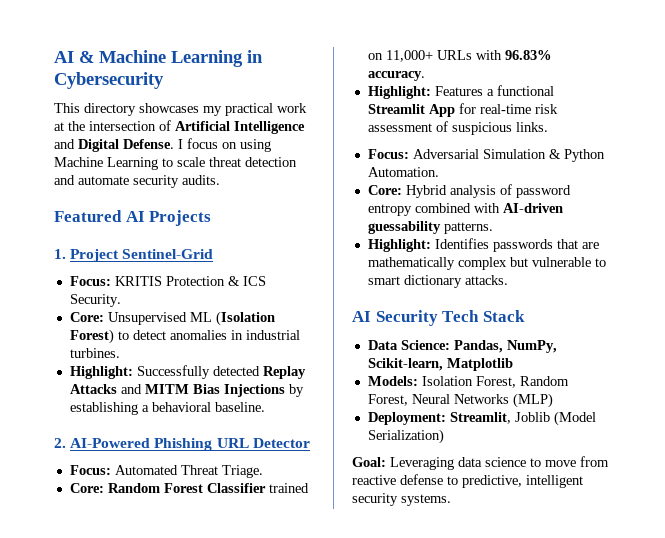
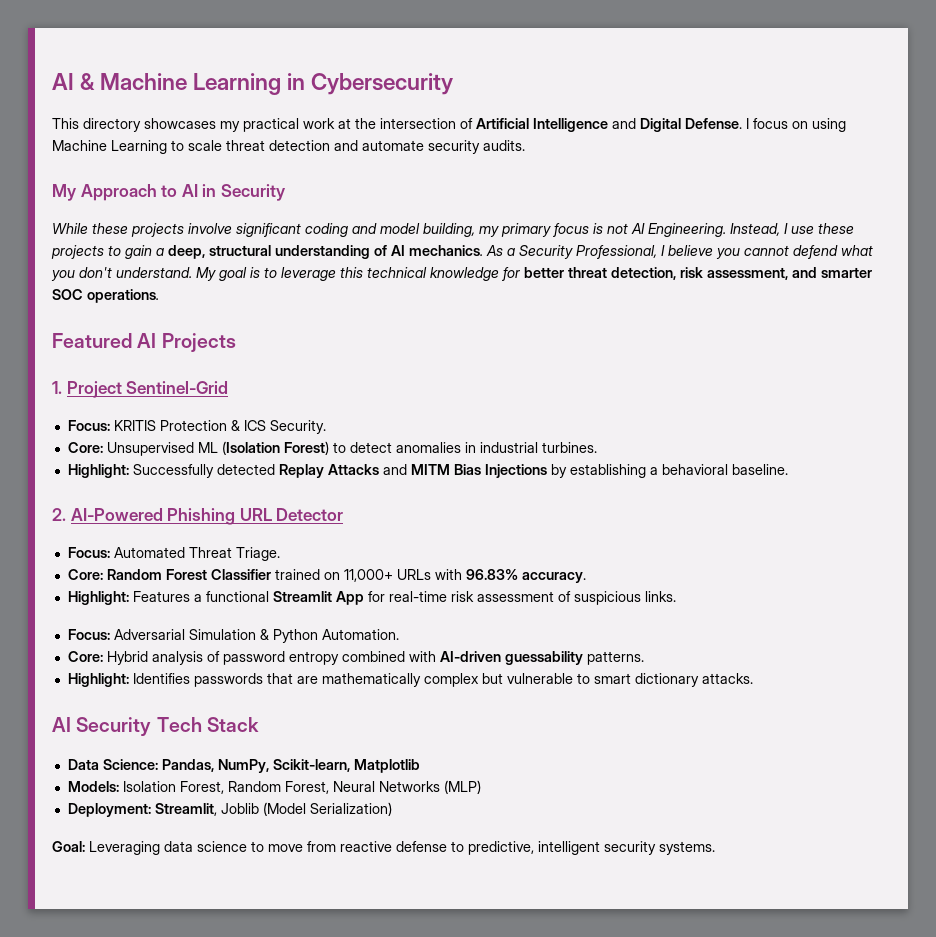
(220, 180) none -> [52,184,286,201] [52,223,854,237] [51,245,873,259] [51,267,872,281] [52,289,159,303] // My Approach to AI in Security // While these projects involve significant coding and model building, my primary focus is not AI Engineering. Instead, I use these projects to gain a deep, structural understanding of AI mechanics. As a Security Professional, I believe you cannot defend what you don't understand. My goal is to leverage this technical knowledge for better threat detection, risk assessment, and smarter SOC operations.

